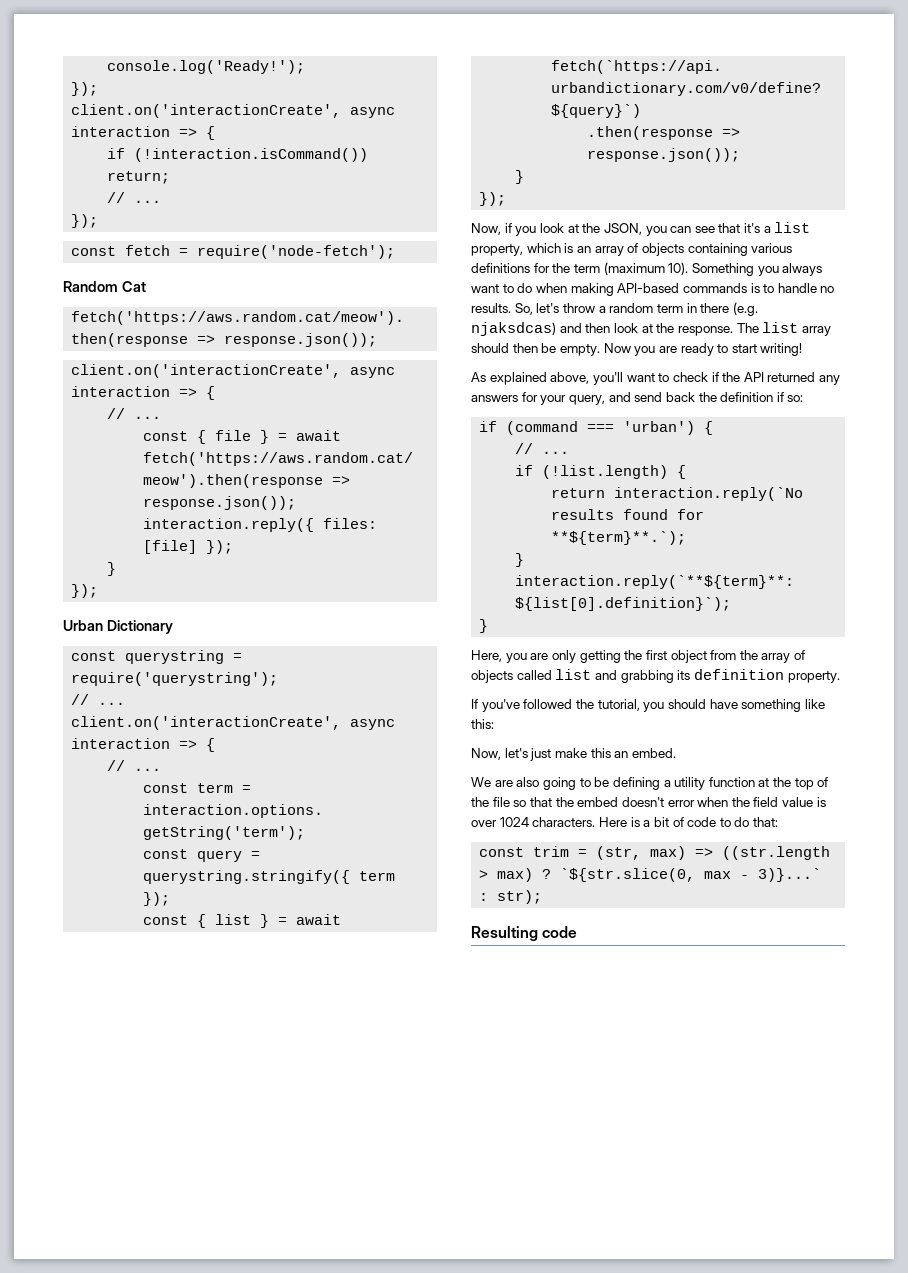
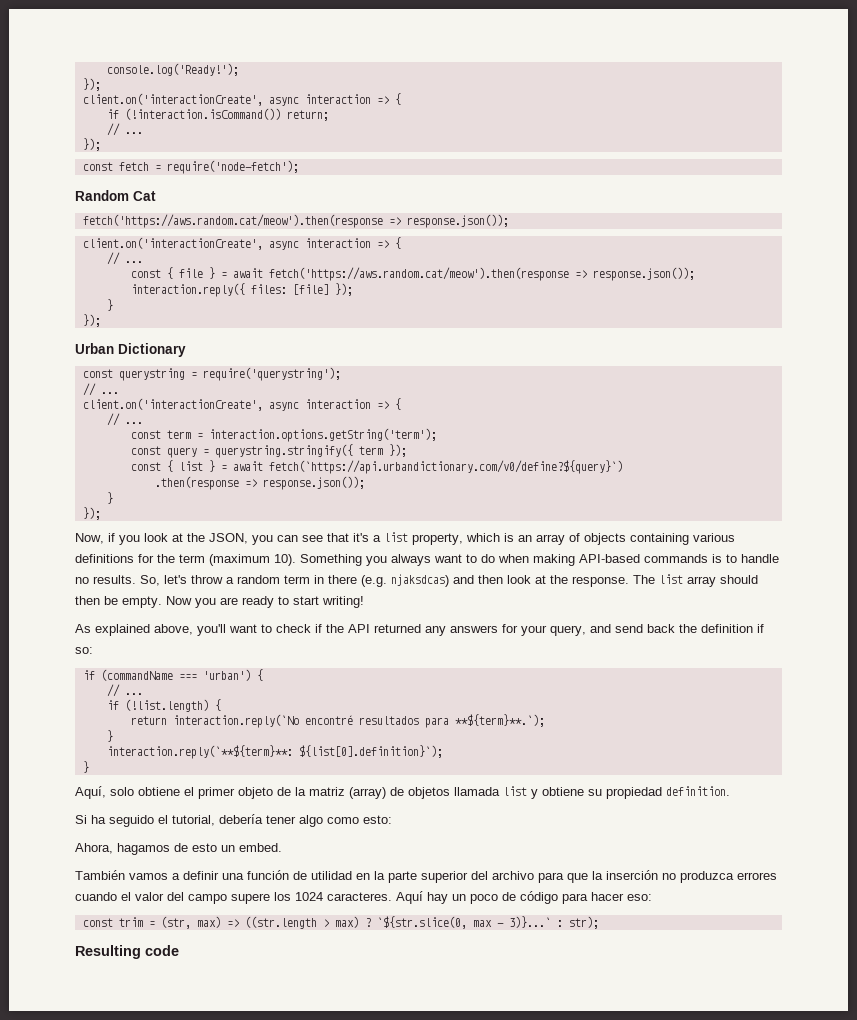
[506,421,579,435] (command -> [100,669,173,681] (commandName
[551,509,705,520] results found for -> [304,715,449,728] encontré resultados para
[471,650,806,663] [471,669,840,683] [471,699,825,712] [471,719,494,729] [471,748,676,761] [471,777,829,790] [471,797,826,807] [471,817,779,827] Here, you are only getting the first object from the array of objects called list and grabbing its definition property. // If you've followed the tutorial, you should have something like this: // Now, let's just make this an embed. // We are also going to be defining a utility function at the top of the file so that the embed doesn't error when the field value is over 1024 characters. Here is a bit of code to do that: -> [75,786,730,799] [75,814,392,827] [75,843,282,855] [75,870,777,883] [75,891,652,904] Aquí, solo obtiene el primer objeto de la matriz (array) de objetos llamada list y obtiene su propiedad definition. // Si ha seguido el tutorial, debería tener algo como esto: // Ahora, hagamos de esto un embed. // También vamos a definir una función de utilidad en la parte superior del archivo para que la inserción no produzca errores cuando el valor del campo supere los 1024 caracteres. Aquí hay un poco de código para hacer eso:

